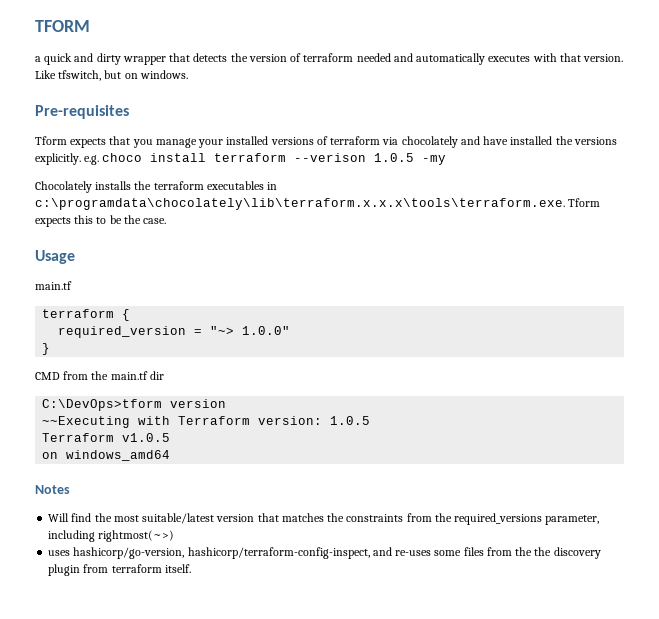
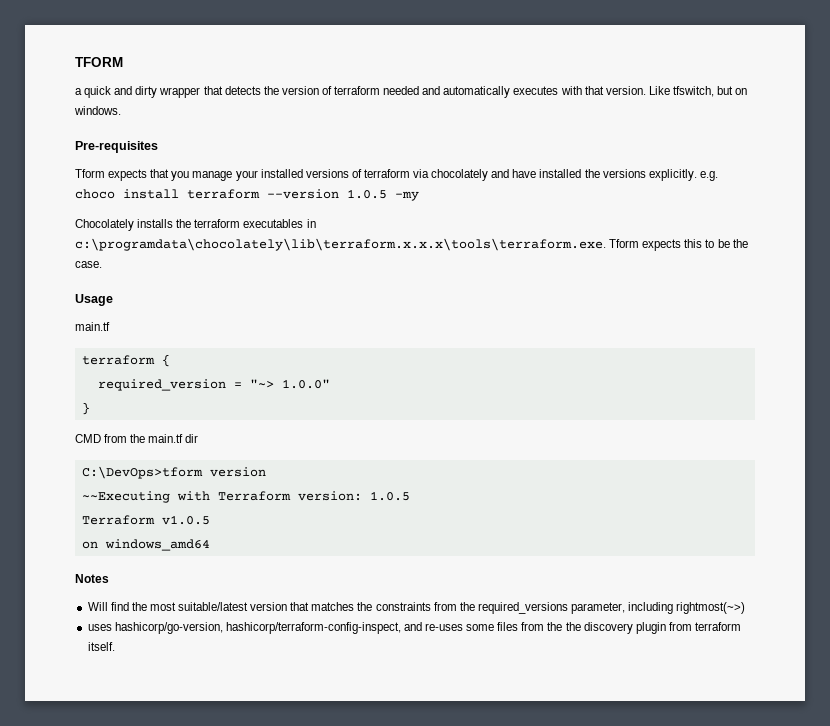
[294,153,367,162] --verison -> [267,189,339,199] --version

